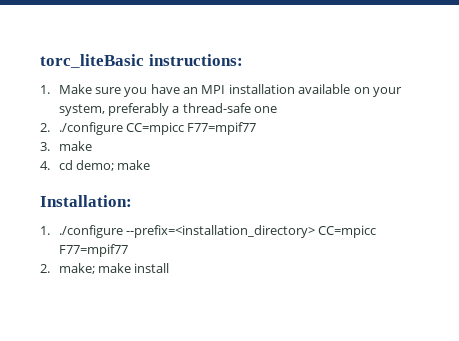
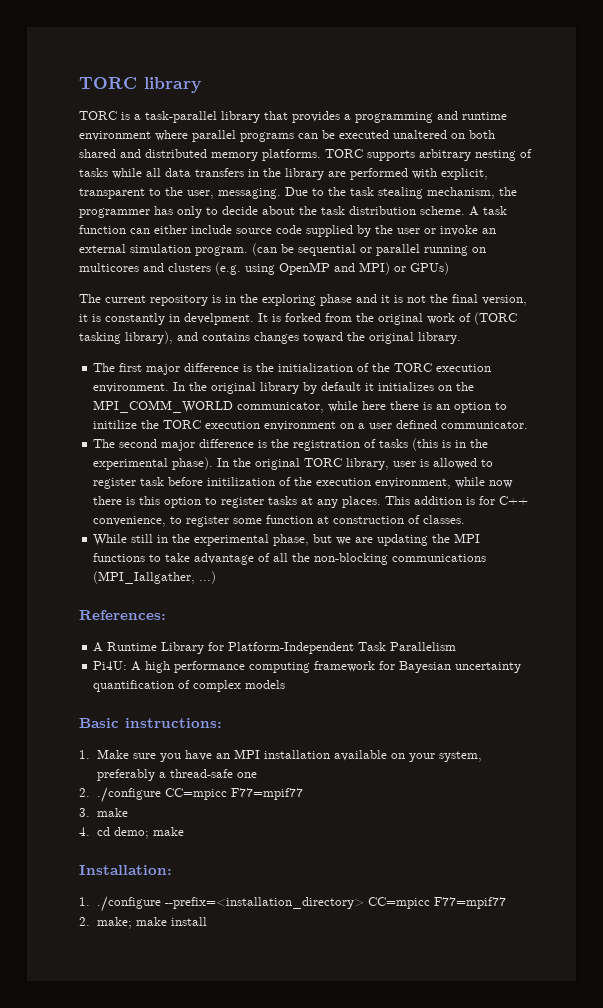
[40,54,144,68] torc_liteBasic -> [79,77,201,93] [79,111,507,123] [79,130,495,142] [79,149,532,161] [79,168,488,180] [79,187,517,199] [79,206,507,218] [79,225,496,237] [79,243,486,256] [79,262,449,275] [79,294,527,306] [79,312,517,325] [79,331,461,344] [93,363,492,375] [93,382,475,394] [93,400,508,413] [93,420,529,431] [93,438,489,451] [93,457,494,470] [93,477,514,489] [93,496,529,508] [93,515,466,527] [93,533,481,546] [93,553,487,565] [93,571,217,584] [79,610,166,620] [93,642,457,654] [93,661,522,673] [93,680,286,692] [79,718,119,728] TORC library // TORC is a task-parallel library that provides a programming and runtime environment where parallel programs can be executed unaltered on both shared and distributed memory platforms. TORC supports arbitrary nesting of tasks while all data transfers in the library are performed with explicit, transparent to the user, messaging. Due to the task stealing mechanism, the programmer has only to decide about the task distribution scheme. A task function can either include source code supplied by the user or invoke an external simulation program. (can be sequential or parallel running on multicores and clusters (e.g. using OpenMP and MPI) or GPUs) // The current repository is in the exploring phase and it is not the final version, it is constantly in develpment. It is forked from the original work of (TORC tasking library), and contains changes toward the original library. // The first major difference is the initialization of the TORC execution environment. In the original library by default it initializes on the MPI_COMM_WORLD communicator, while here there is an option to initilize the TORC execution environment on a user defined communicator. // The second major difference is the registration of tasks (this is in the experimental phase). In the original TORC library, user is allowed to register task before initilization of the execution environment, while now there is this option to register tasks at any places. This addition is for C++ convenience, to register some function at construction of classes. // While still in the experimental phase, but we are updating the MPI functions to take advantage of all the non-blocking communications (MPI_Iallgather, ...) // References: // A Runtime Library for Platform-Independent Task Parallelism // Pi4U: A high performance computing framework for Bayesian uncertainty quantification of complex models // Basic

